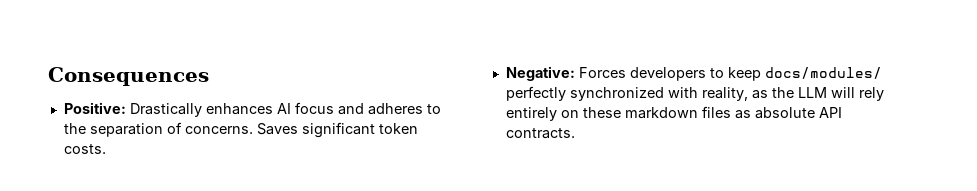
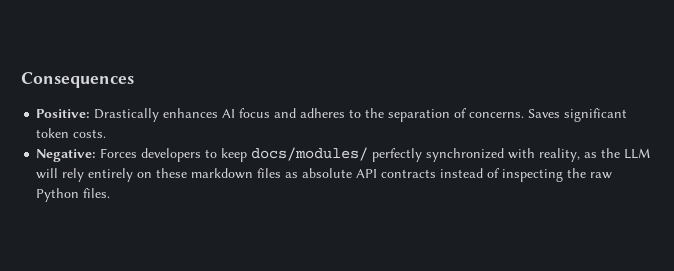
[505,128,575,139] contracts. -> [381,168,613,182] [36,188,111,202] contracts instead of inspecting the raw Python files.

